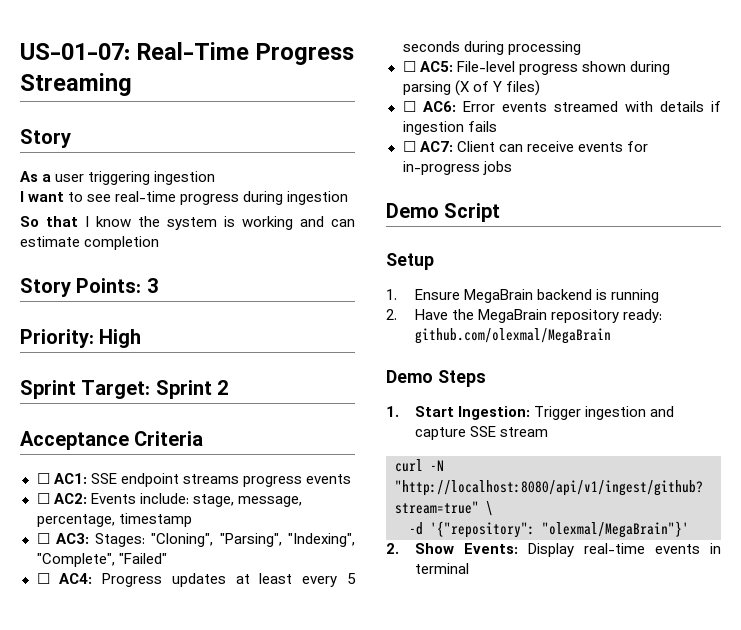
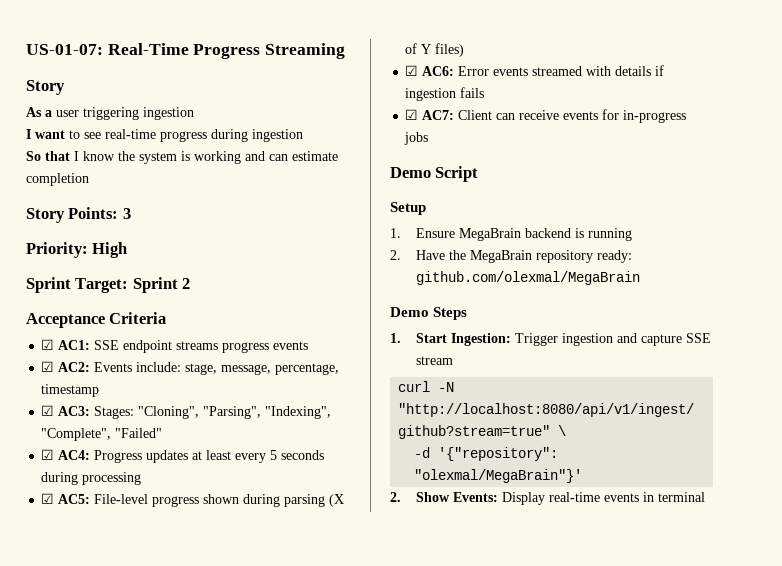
[36,473,50,484] ☐ -> [41,339,55,350] ☑
[36,493,50,504] ☐ -> [41,361,55,372] ☑
[36,533,50,544] ☐ -> [41,405,55,416] ☑
[36,573,50,584] ☐ -> [41,449,55,460] ☑
[402,61,416,72] ☐ -> [41,493,55,504] ☑
[402,101,416,112] ☐ -> [405,65,419,76] ☑
[402,141,416,152] ☐ -> [405,109,419,120] ☑

